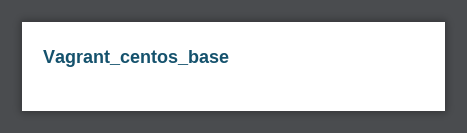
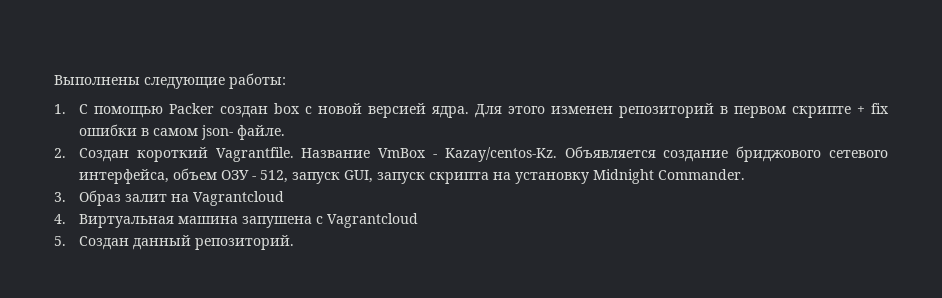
[43,50,229,67] Vagrant_centos_base -> [54,73,286,89] [54,103,889,118] [78,124,285,140] [54,146,888,162] [78,168,745,184] [54,190,284,206] [54,213,418,228] [54,235,294,250] Выполнены следующие работы: // 1. С помощью Packer создан box с новой версией ядра. Для этого изменен репозиторий в первом скрипте + fix ошибки в самом json- файле. // 2. Создан короткий Vagrantfile. Название VmBox - Kazay/centos-Kz. Объявляется создание бриджового сетевого интерфейса, объем ОЗУ - 512, запуск GUI, запуск скрипта на установку Midnight Commander. // 3. Образ залит на Vagrantcloud // 4. Виртуальная машина запушена с Vagrantcloud // 5. Создан данный репозиторий.

